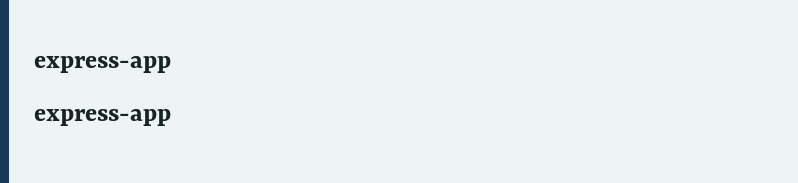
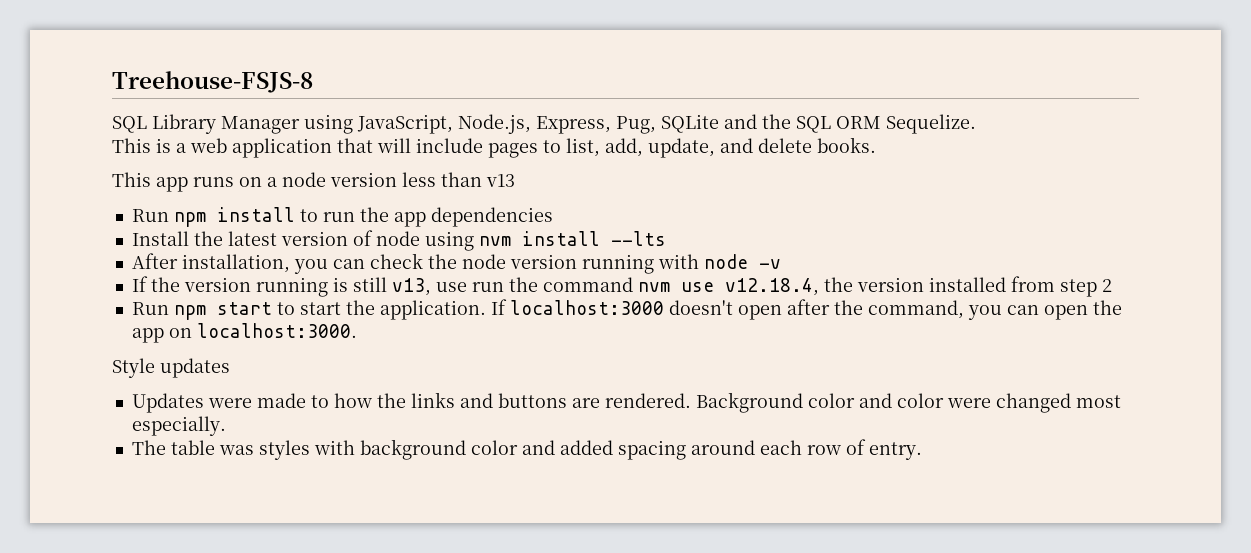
[34,56,171,73] [34,109,171,126] express-app // express-app -> [112,71,313,93] [112,114,976,134] [112,137,876,158] [112,172,515,192] [131,207,553,227] [131,230,666,251] [131,253,781,274] [131,276,1112,297] [131,299,1122,320] [131,323,357,343] [112,358,230,378] [131,392,1121,413] [131,416,226,436] [131,439,922,460] Treehouse-FSJS-8 // SQL Library Manager using JavaScript, Node.js, Express, Pug, SQLite and the SQL ORM Sequelize. // This is a web application that will include pages to list, add, update, and delete books. // This app runs on a node version less than v13 // Run npm install to run the app dependencies // Install the latest version of node using nvm install --lts // After installation, you can check the node version running with node -v // If the version running is still v13, use run the command nvm use v12.18.4, the version installed from step 2 // Run npm start to start the application. If localhost:3000 doesn't open after the command, you can open the app on localhost:3000. // Style updates // Updates were made to how the links and buttons are rendered. Background color and color were changed most especially. // The table was styles with background color and added spacing around each row of entry.

